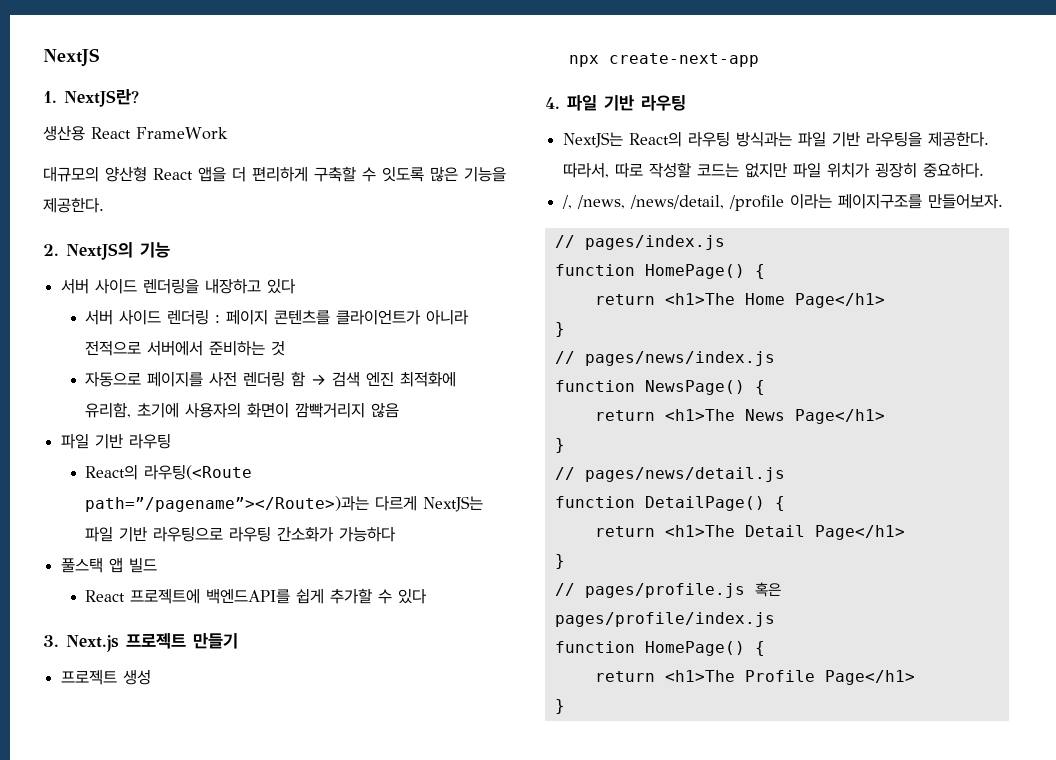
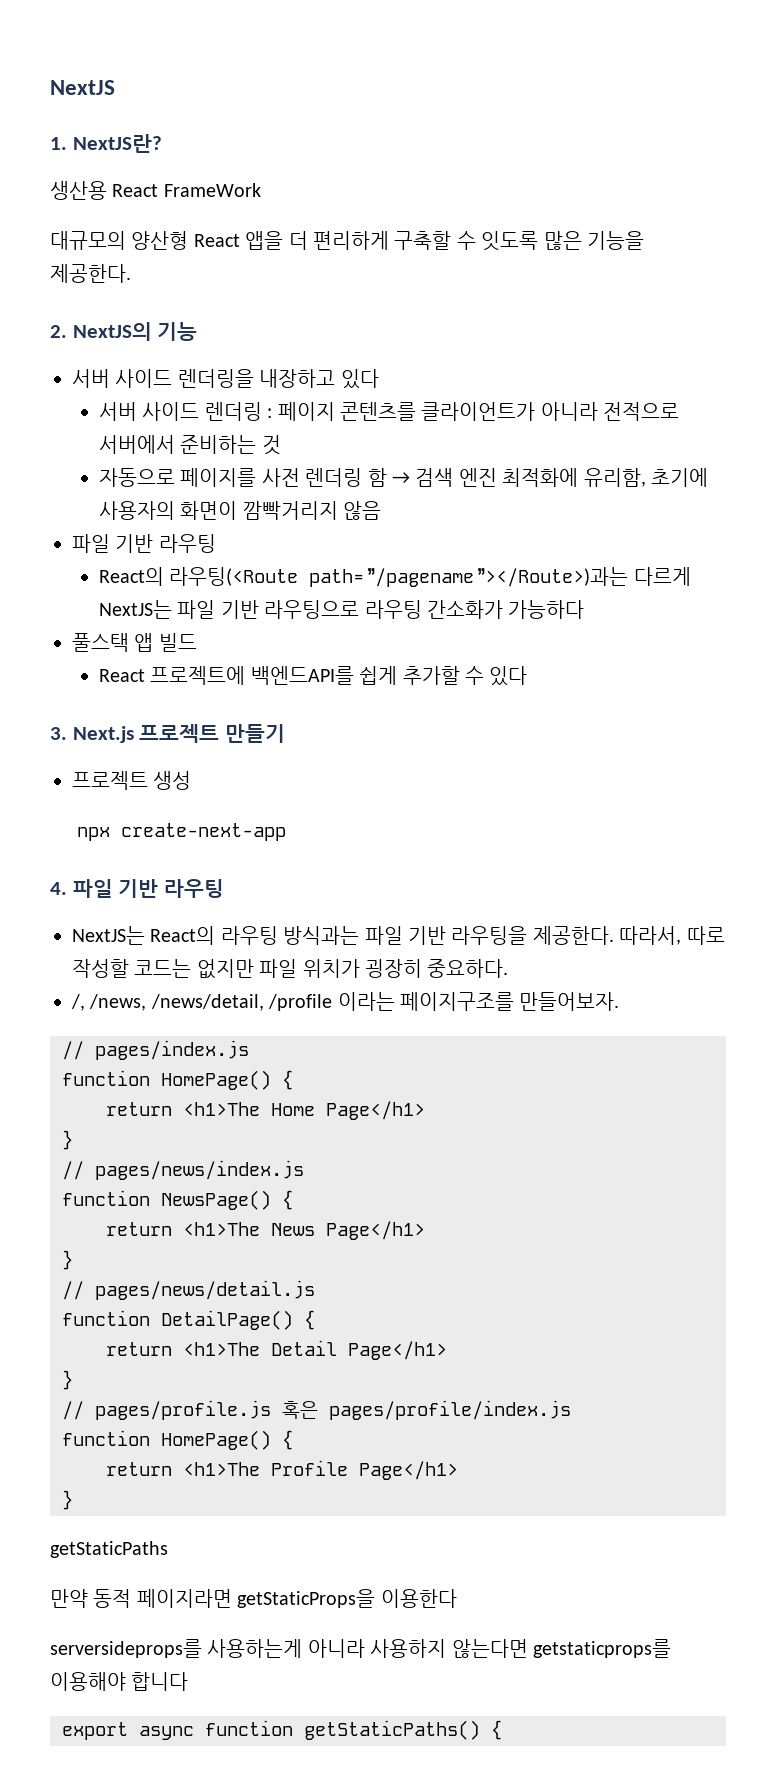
(565, 706) none -> [50,1541,168,1558] [50,1589,457,1608] [50,1639,671,1658] [50,1672,189,1691] [62,1720,502,1740] // getStaticPaths // 만약 동적 페이지라면 getStaticProps을 이용한다 // serversideprops를 사용하는게 아니라 사용하지 않는다면 getstaticprops를 이용해야 합니다 // export async function getStaticPaths() {

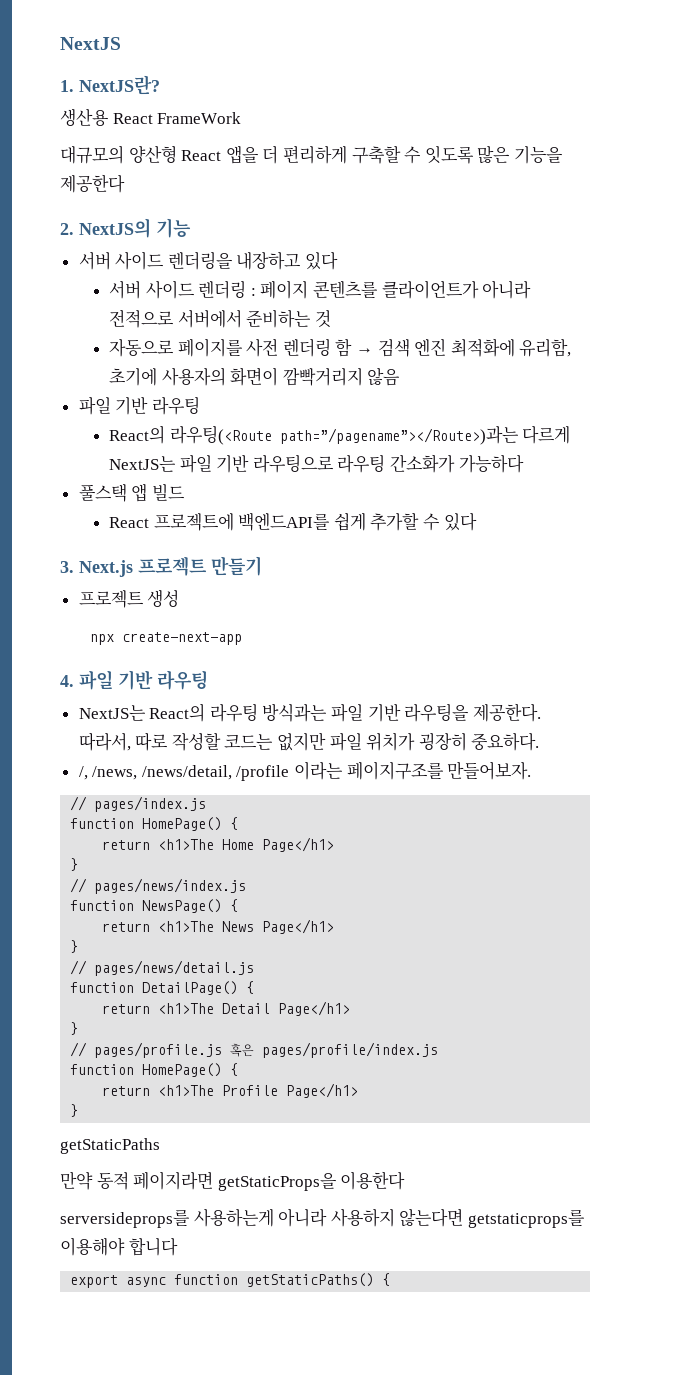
[50,264,131,283] 제공한다. -> [60,174,125,193] 제공한다

